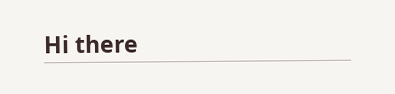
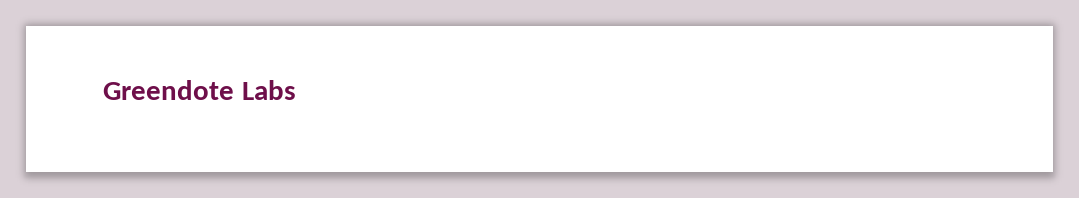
[43,34,140,54] Hi there -> [103,80,296,100] Greendote Labs

